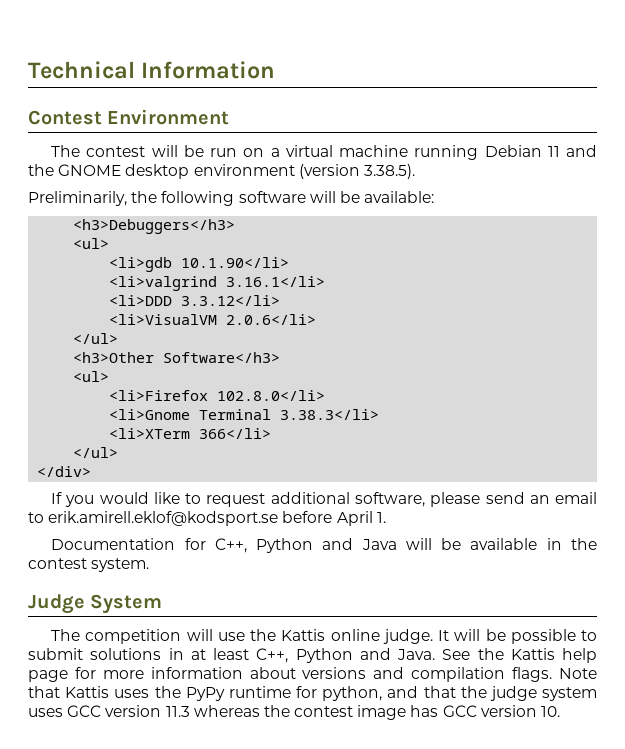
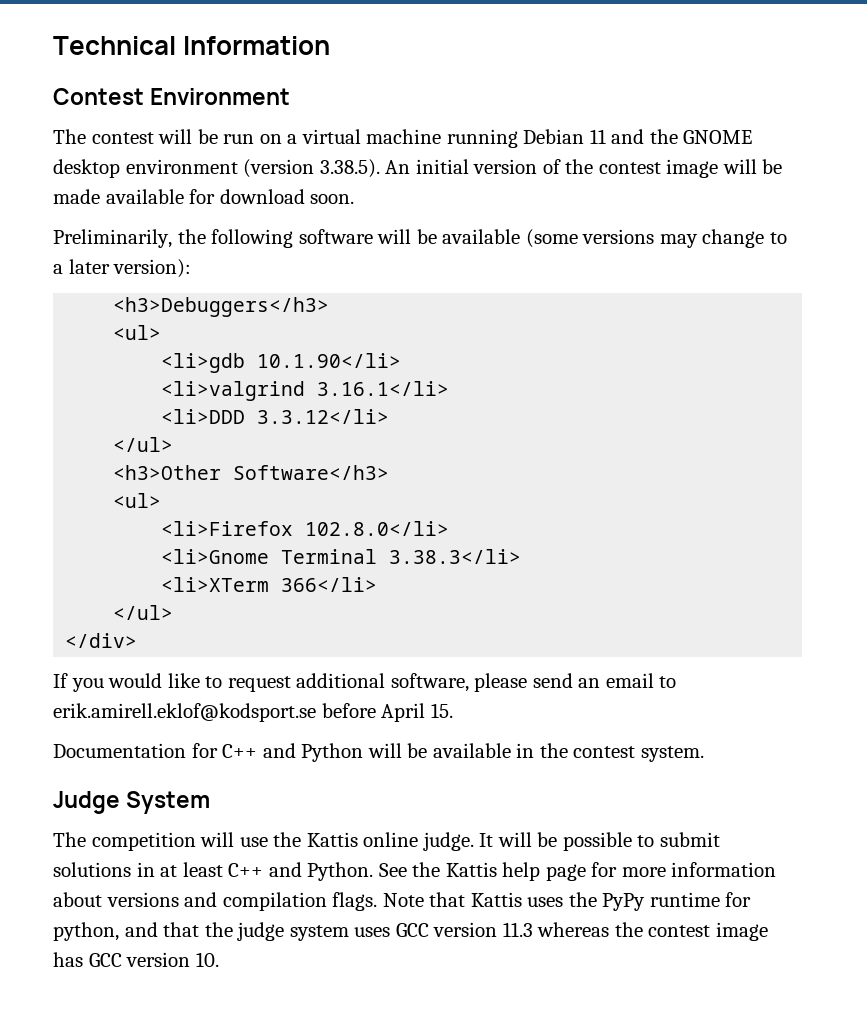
(415, 171) none -> [385,159,783,178] [53,189,355,204] An initial version of the contest image will be made available for download soon.
[364,191,435,203] available: -> [442,229,787,248] [53,259,192,278] available (some versions may change to a later version):
[109,314,317,325] // <li>VisualVM 2.0.6</li> -> (390, 416) none
[376,512,386,523] 1. -> [430,703,453,718] 15.
[214,538,397,553] C++, Python and Java -> [222,743,364,762] C++ and Python
[256,648,435,663] C++, Python and Java. -> [228,862,374,881] C++ and Python.

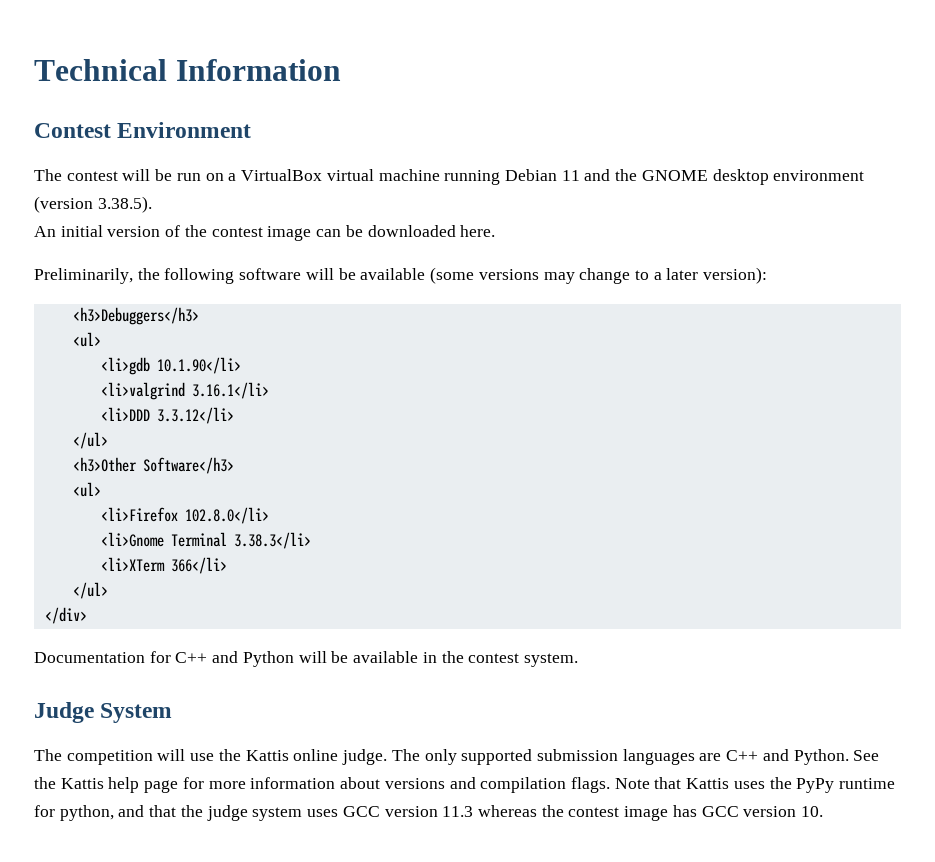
(298, 139) none -> [241,169,323,181] VirtualBox
(380, 168) none -> (152, 204) //
[722,159,783,174] [53,189,355,204] will be made available for download soon. -> [316,225,496,237] can be downloaded here.
[53,673,677,692] [53,703,453,722] // If you would like to request additional software, please send an email to erik.amirell.eklof@kodsport.se before April 15. -> (87, 615) none
[479,832,720,851] [53,862,223,877] It will be possible to submit solutions in at least -> [391,749,722,765] The only supported submission languages are

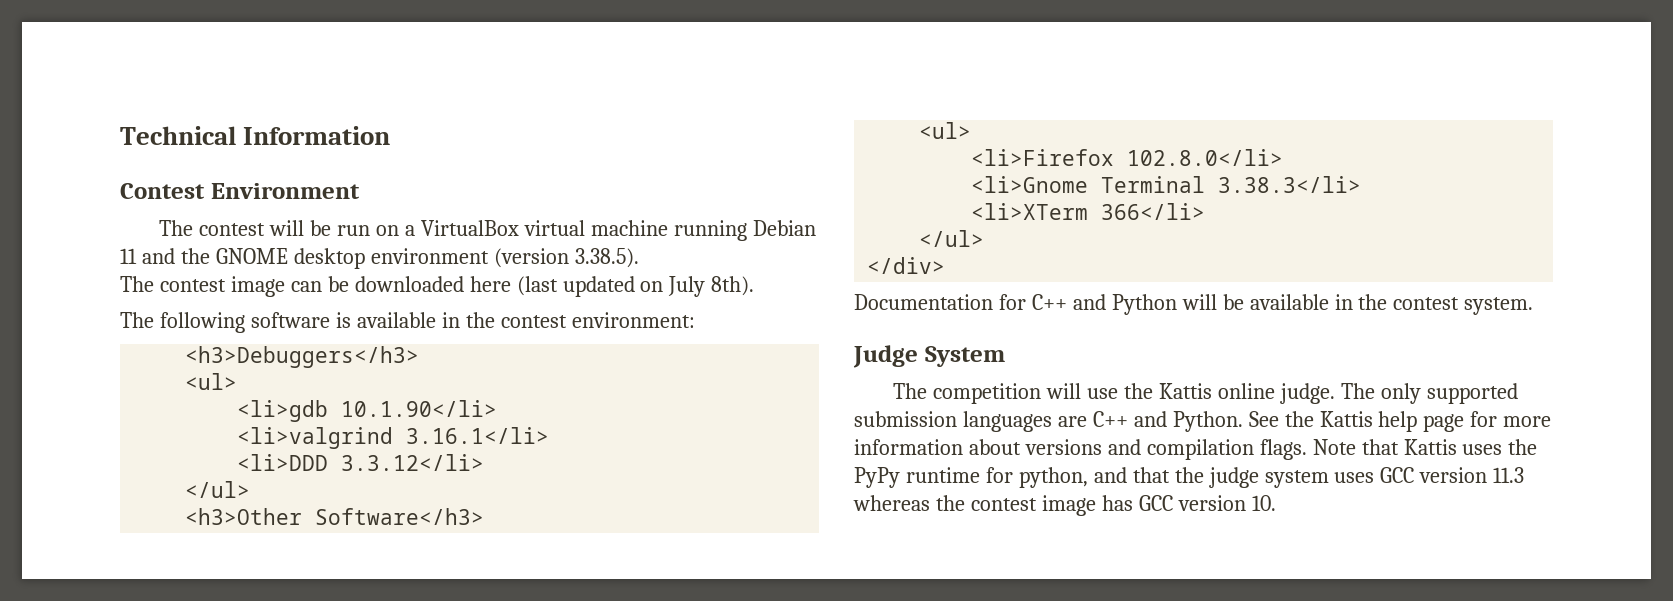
[34,225,207,237] An initial version of the -> [120,276,154,292] The
[460,225,496,237] [34,267,768,284] here. // Preliminarily, the following software will be available (some versions may change to a later version): -> [469,276,755,297] [120,312,695,333] here (last updated on July 8th). // The following software is available in the contest environment:

